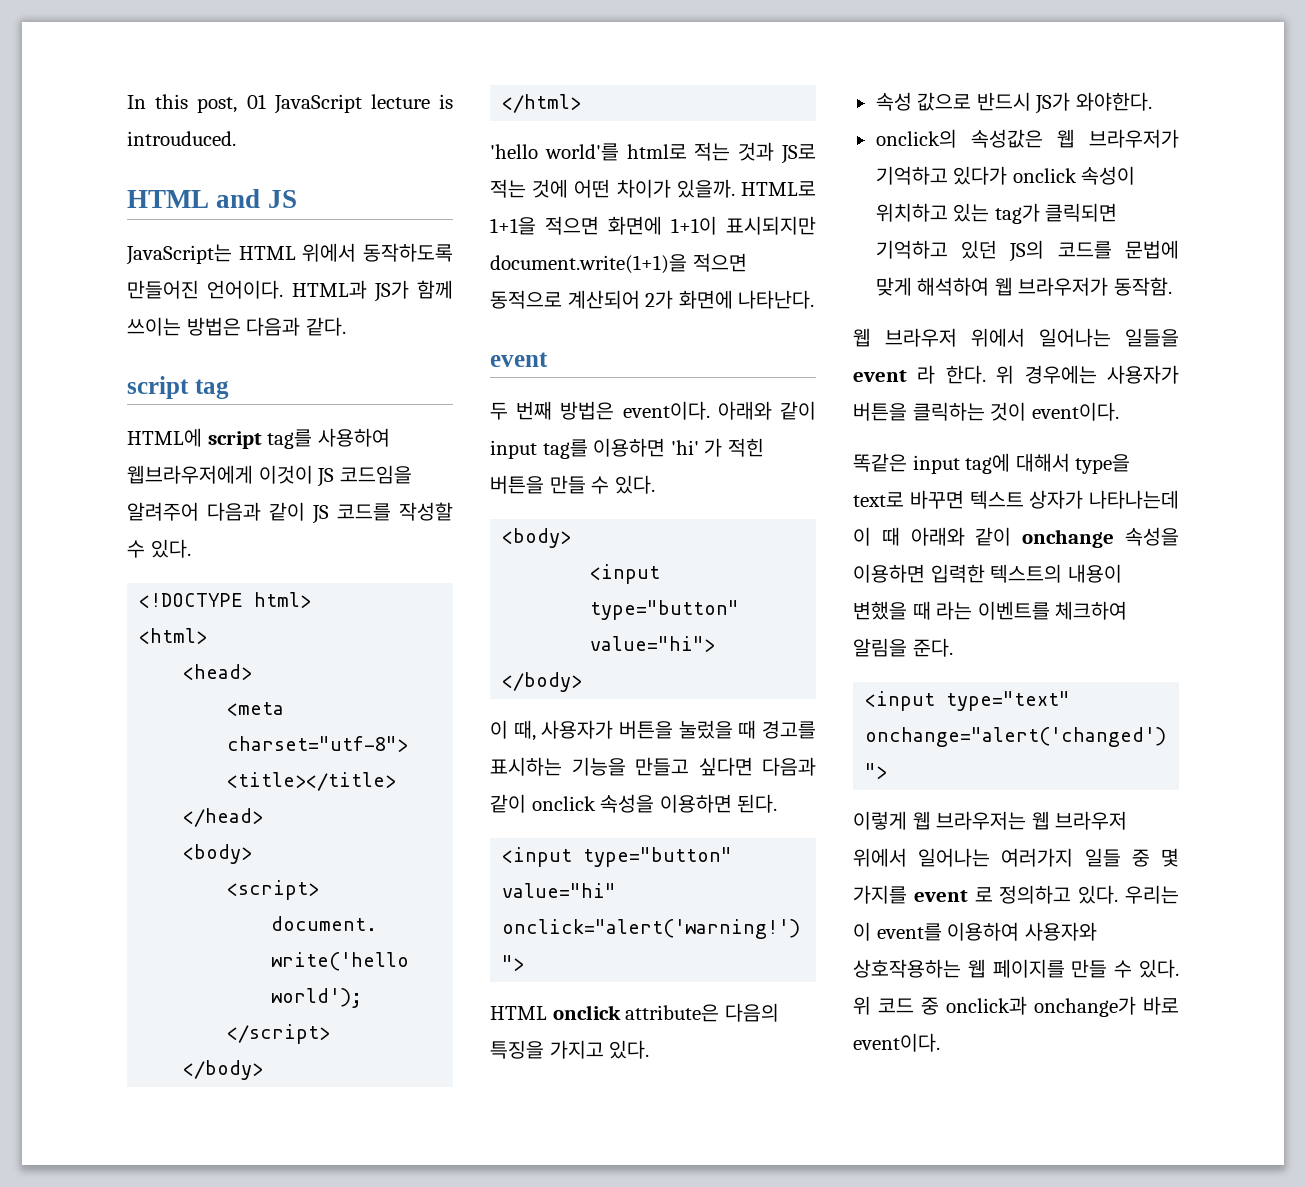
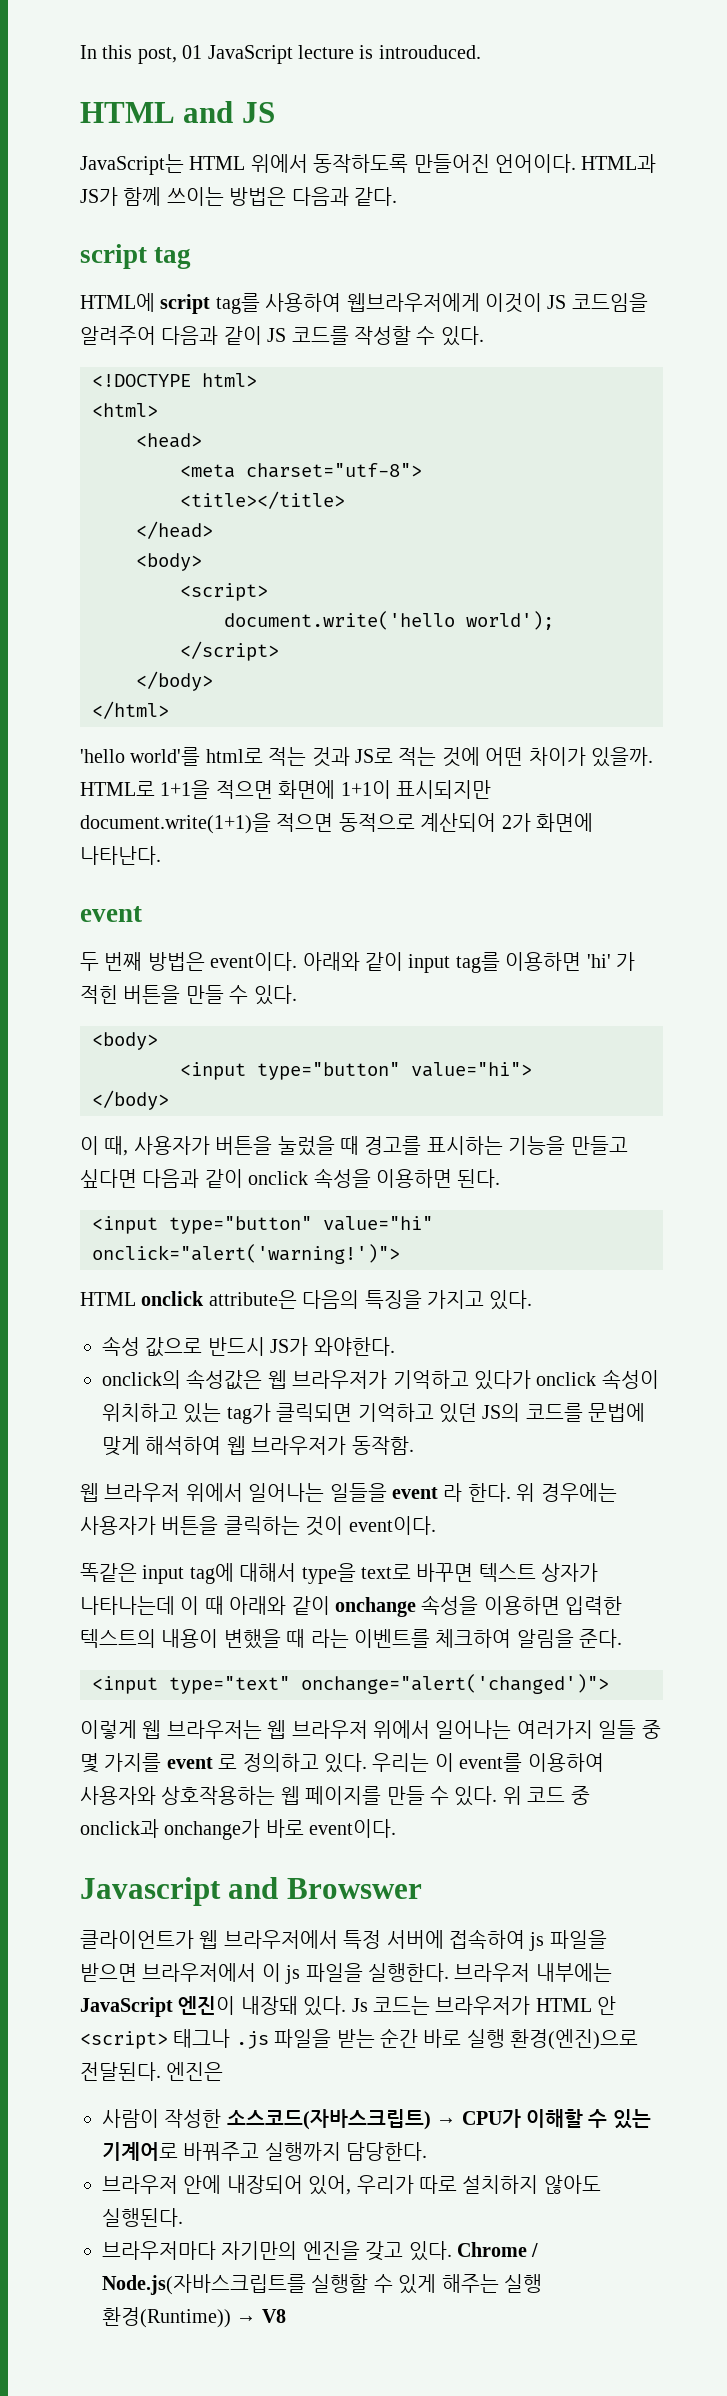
(940, 1042) none -> [80,1877,422,1906] [80,1929,607,1951] [80,1963,612,1984] [80,1996,617,2017] [80,2028,639,2050] [80,2062,224,2081] [102,2109,651,2130] [102,2142,428,2161] [102,2175,601,2195] [102,2208,183,2227] [102,2241,539,2261] [102,2274,542,2295] [102,2307,286,2328] // Javascript and Browswer // 클라이언트가 웹 브라우저에서 특정 서버에 접속하여 js 파일을 받으면 브라우저에서 이 js 파일을 실행한다. 브라우저 내부에는 JavaScript 엔진이 내장돼 있다. Js 코드는 브라우저가 HTML 안 <script> 태그나 .js 파일을 받는 순간 바로 실행 환경(엔진)으로 전달된다. 엔진은 // 사람이 작성한 소스코드(자바스크립트) → CPU가 이해할 수 있는 기계어로 바꿔주고 실행까지 담당한다. // 브라우저 안에 내장되어 있어, 우리가 따로 설치하지 않아도 실행된다. // 브라우저마다 자기만의 엔진을 갖고 있다. Chrome / Node.js(자바스크립트를 실행할 수 있게 해주는 실행 환경(Runtime)) → V8

